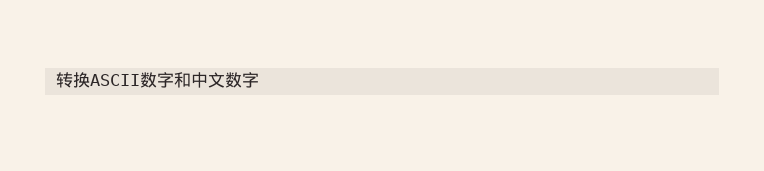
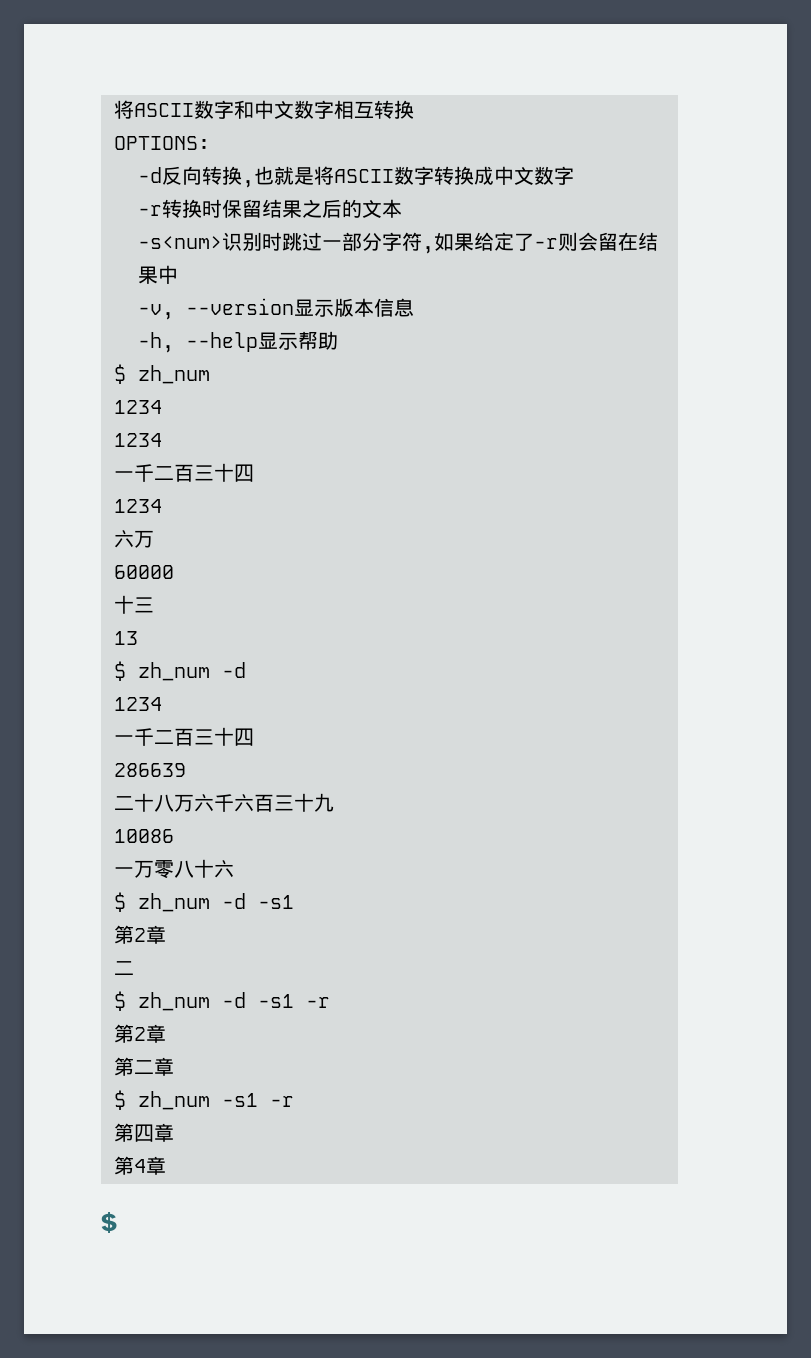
[55,72,90,88] 转换 -> [113,100,134,119] 将
(259, 80) none -> [333,100,414,119] [113,136,210,150] [137,166,574,188] [137,199,402,218] [137,232,658,254] [137,265,178,284] [137,298,414,320] [137,331,338,353] [113,364,210,384] [113,400,162,414] [113,433,162,447] [113,463,254,482] [113,499,162,513] [113,530,154,548] [113,565,174,579] [113,595,154,614] [113,631,138,645] [113,661,246,681] [113,697,162,711] [113,727,254,746] [113,763,186,777] [113,793,334,812] [113,829,174,843] [113,859,234,879] [113,892,294,912] [113,925,166,944] [113,961,134,975] [113,991,330,1011] [113,1024,166,1043] [113,1057,174,1076] [113,1090,294,1110] [113,1123,174,1142] [113,1156,166,1175] [101,1212,117,1233] 相互转换 // OPTIONS: // -d反向转换,也就是将ASCII数字转换成中文数字 // -r转换时保留结果之后的文本 // -s<num>识别时跳过一部分字符,如果给定了-r则会留在结果中 // -v, --version显示版本信息 // -h, --help显示帮助 // $ zh_num // 1234 // 1234 // 一千二百三十四 // 1234 // 六万 // 60000 // 十三 // 13 // $ zh_num -d // 1234 // 一千二百三十四 // 286639 // 二十八万六千六百三十九 // 10086 // 一万零八十六 // $ zh_num -d -s1 // 第2章 // 二 // $ zh_num -d -s1 -r // 第2章 // 第二章 // $ zh_num -s1 -r // 第四章 // 第4章 // $

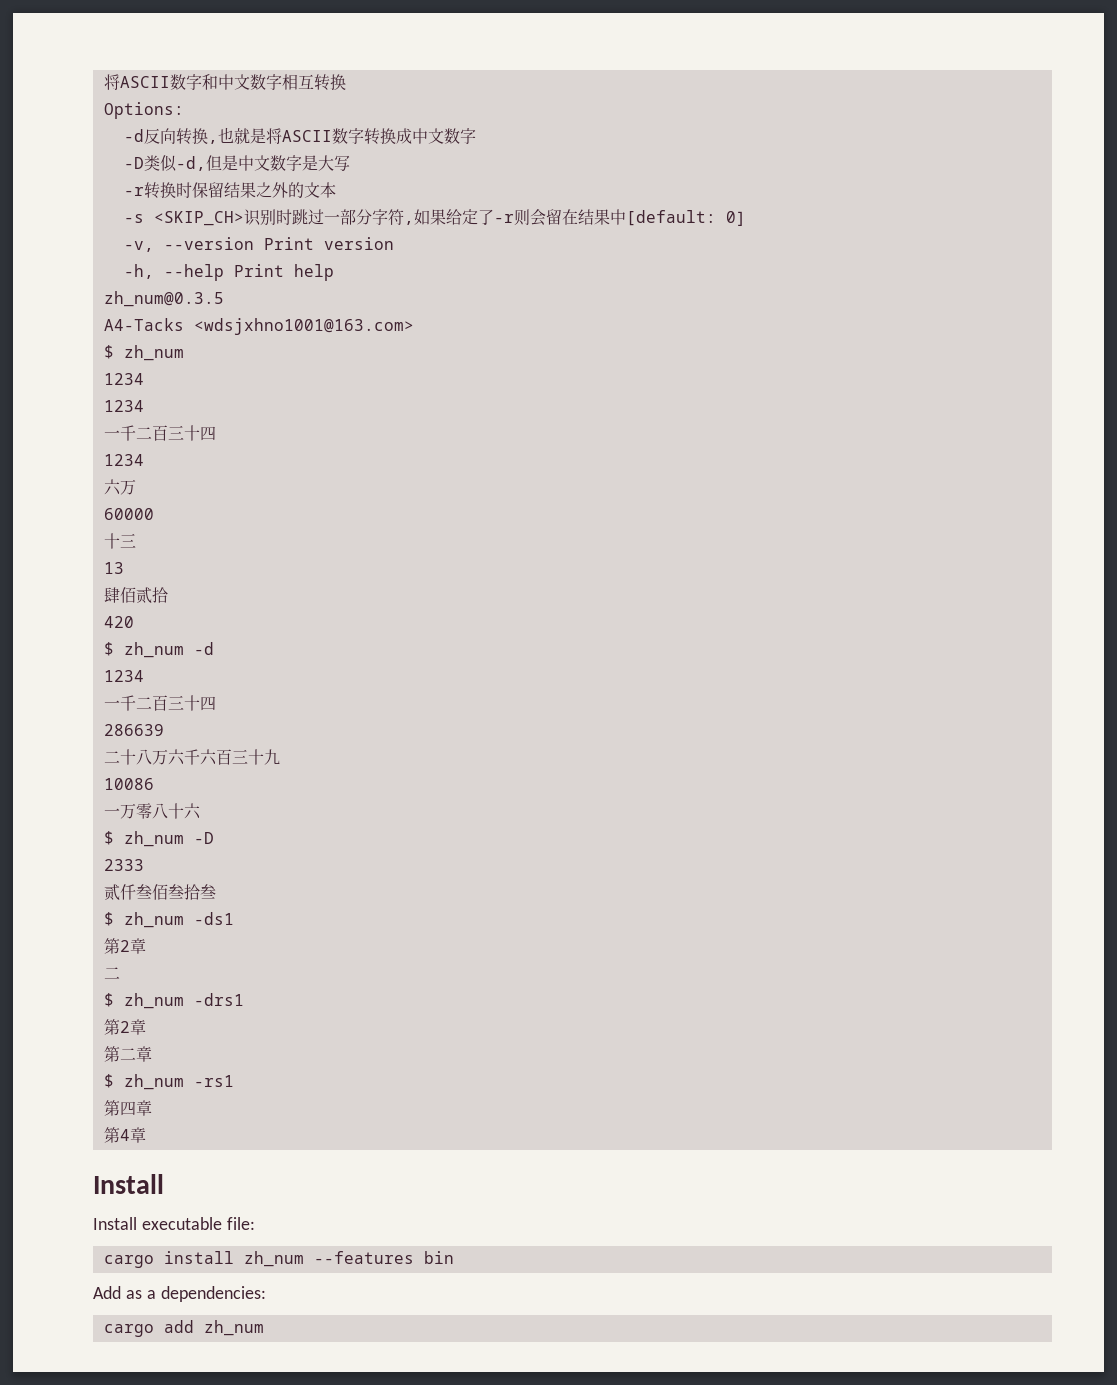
[113,136,210,150] OPTIONS: -> [103,102,184,119] Options:
(574, 175) none -> [123,155,350,172] // -D类似-d,但是中文数字是大写
[321,199,342,218] 后 -> [271,182,288,198] 外
[137,236,222,249] -s<num> -> [123,211,244,226] -s <SKIP_CH>
(178, 274) none -> [625,210,746,226] [default: 0]
[293,298,414,317] 显示版本信息 -> [263,237,394,250] Print version
[257,331,338,350] 显示帮助 -> [233,264,334,281] [103,291,224,307] [103,318,414,335] Print help // zh_num@0.3.5 // A4-Tacks <wdsjxhno1001@163.com>
(138, 638) none -> [103,587,168,604] [103,616,134,628] // 肆佰贰拾 // 420
[221,893,294,909] -d -s1 -> [193,832,214,844] [103,859,144,871] [103,884,216,901] [103,912,234,928] -D // 2333 // 贰仟叁佰叁拾叁 // $ zh_num -ds1
[221,992,330,1008] -d -s1 -r -> [193,993,244,1006] -drs1
[221,1093,294,1107] -s1 -r -> [193,1075,234,1087] -rs1
[101,1212,117,1233] $ -> [93,1174,164,1194] [93,1217,255,1230] [103,1251,454,1268] [93,1286,266,1302] [103,1320,264,1337] Install // Install executable file: // cargo install zh_num --features bin // Add as a dependencies: // cargo add zh_num

